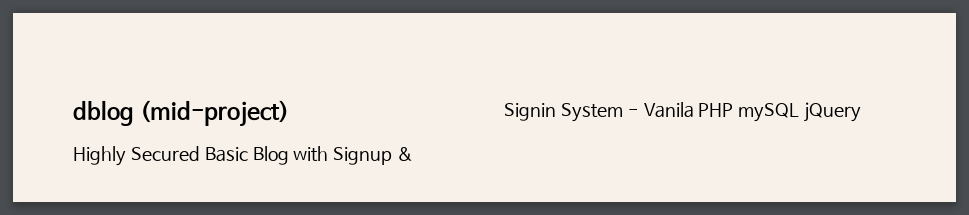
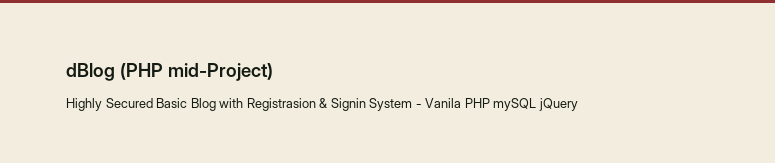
[73,100,290,127] dblog (mid-project) -> [66,63,273,81] dBlog (PHP mid-Project)
[333,147,393,165] Signup -> [246,98,316,111] Registrasion

